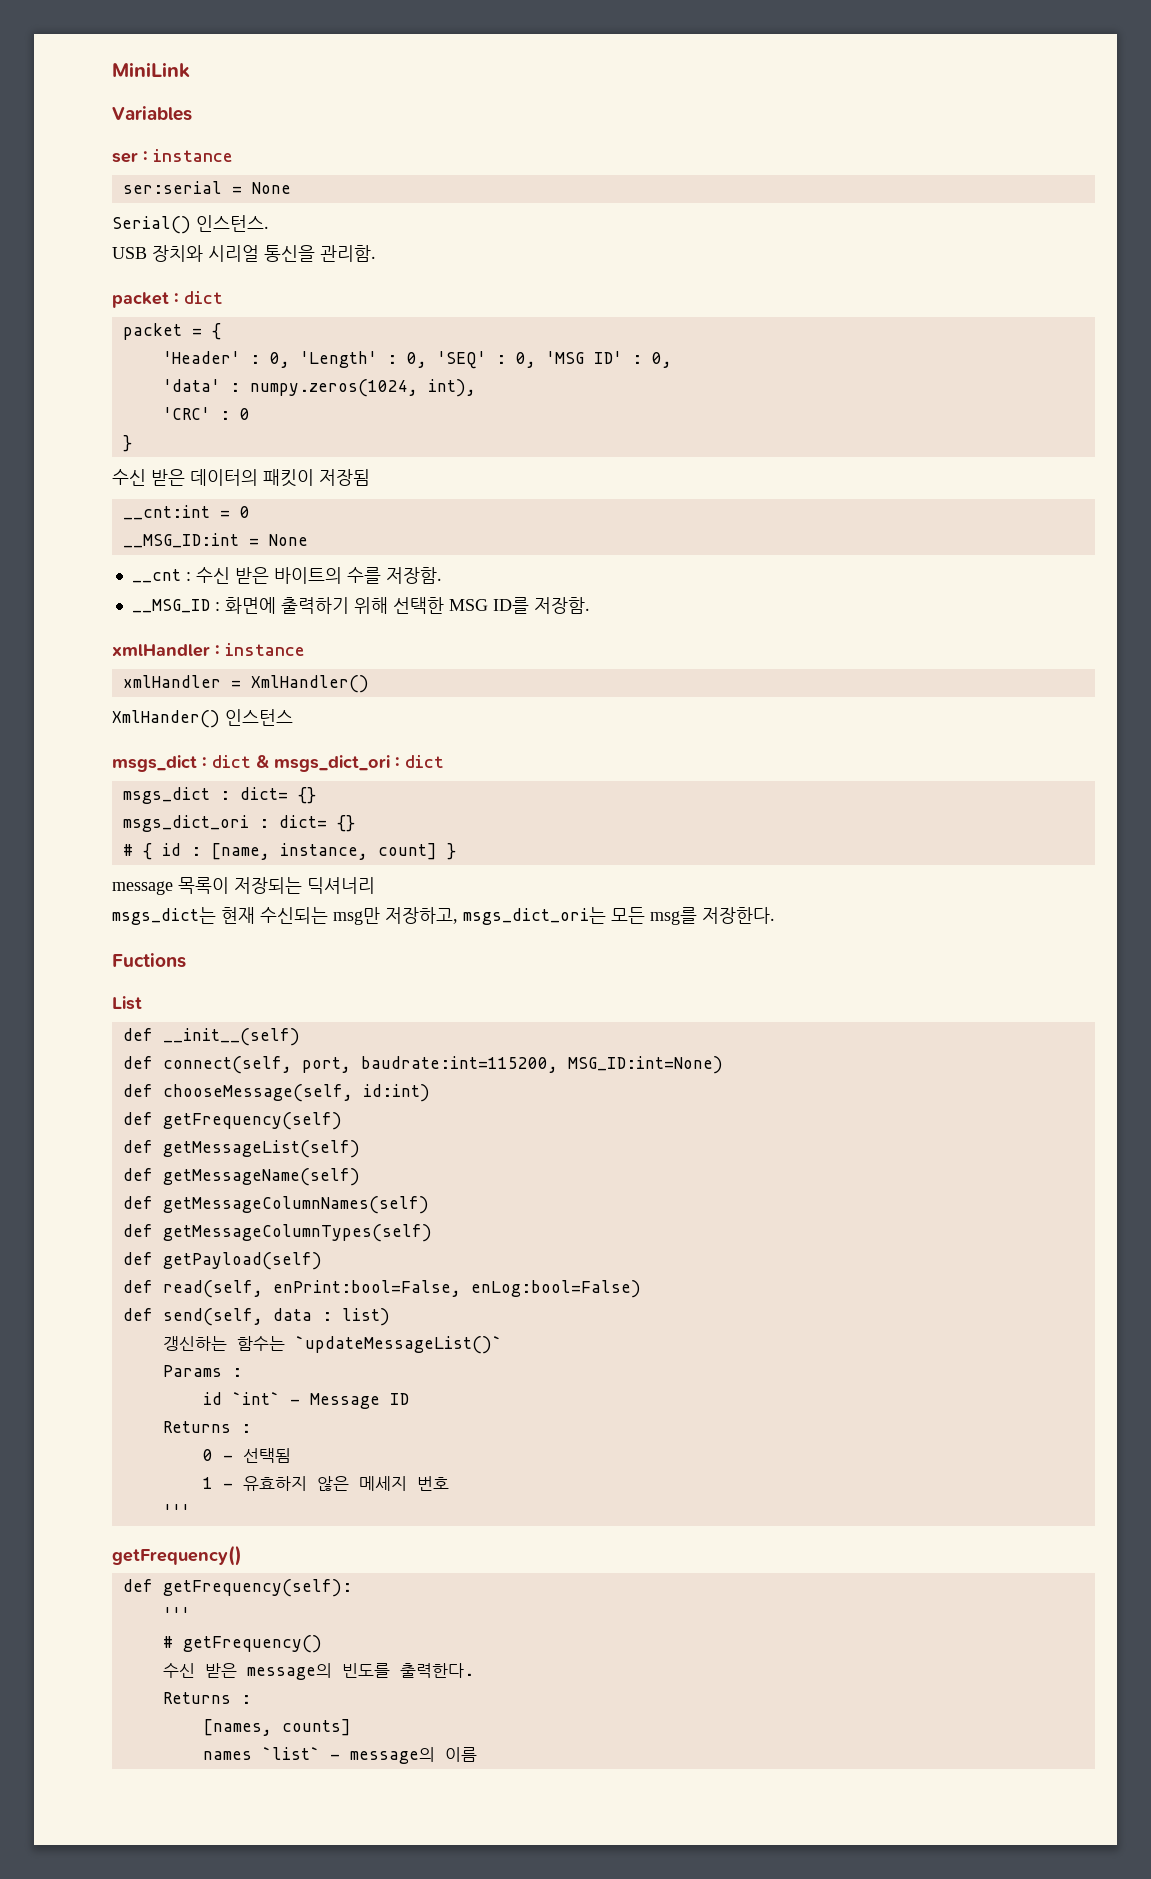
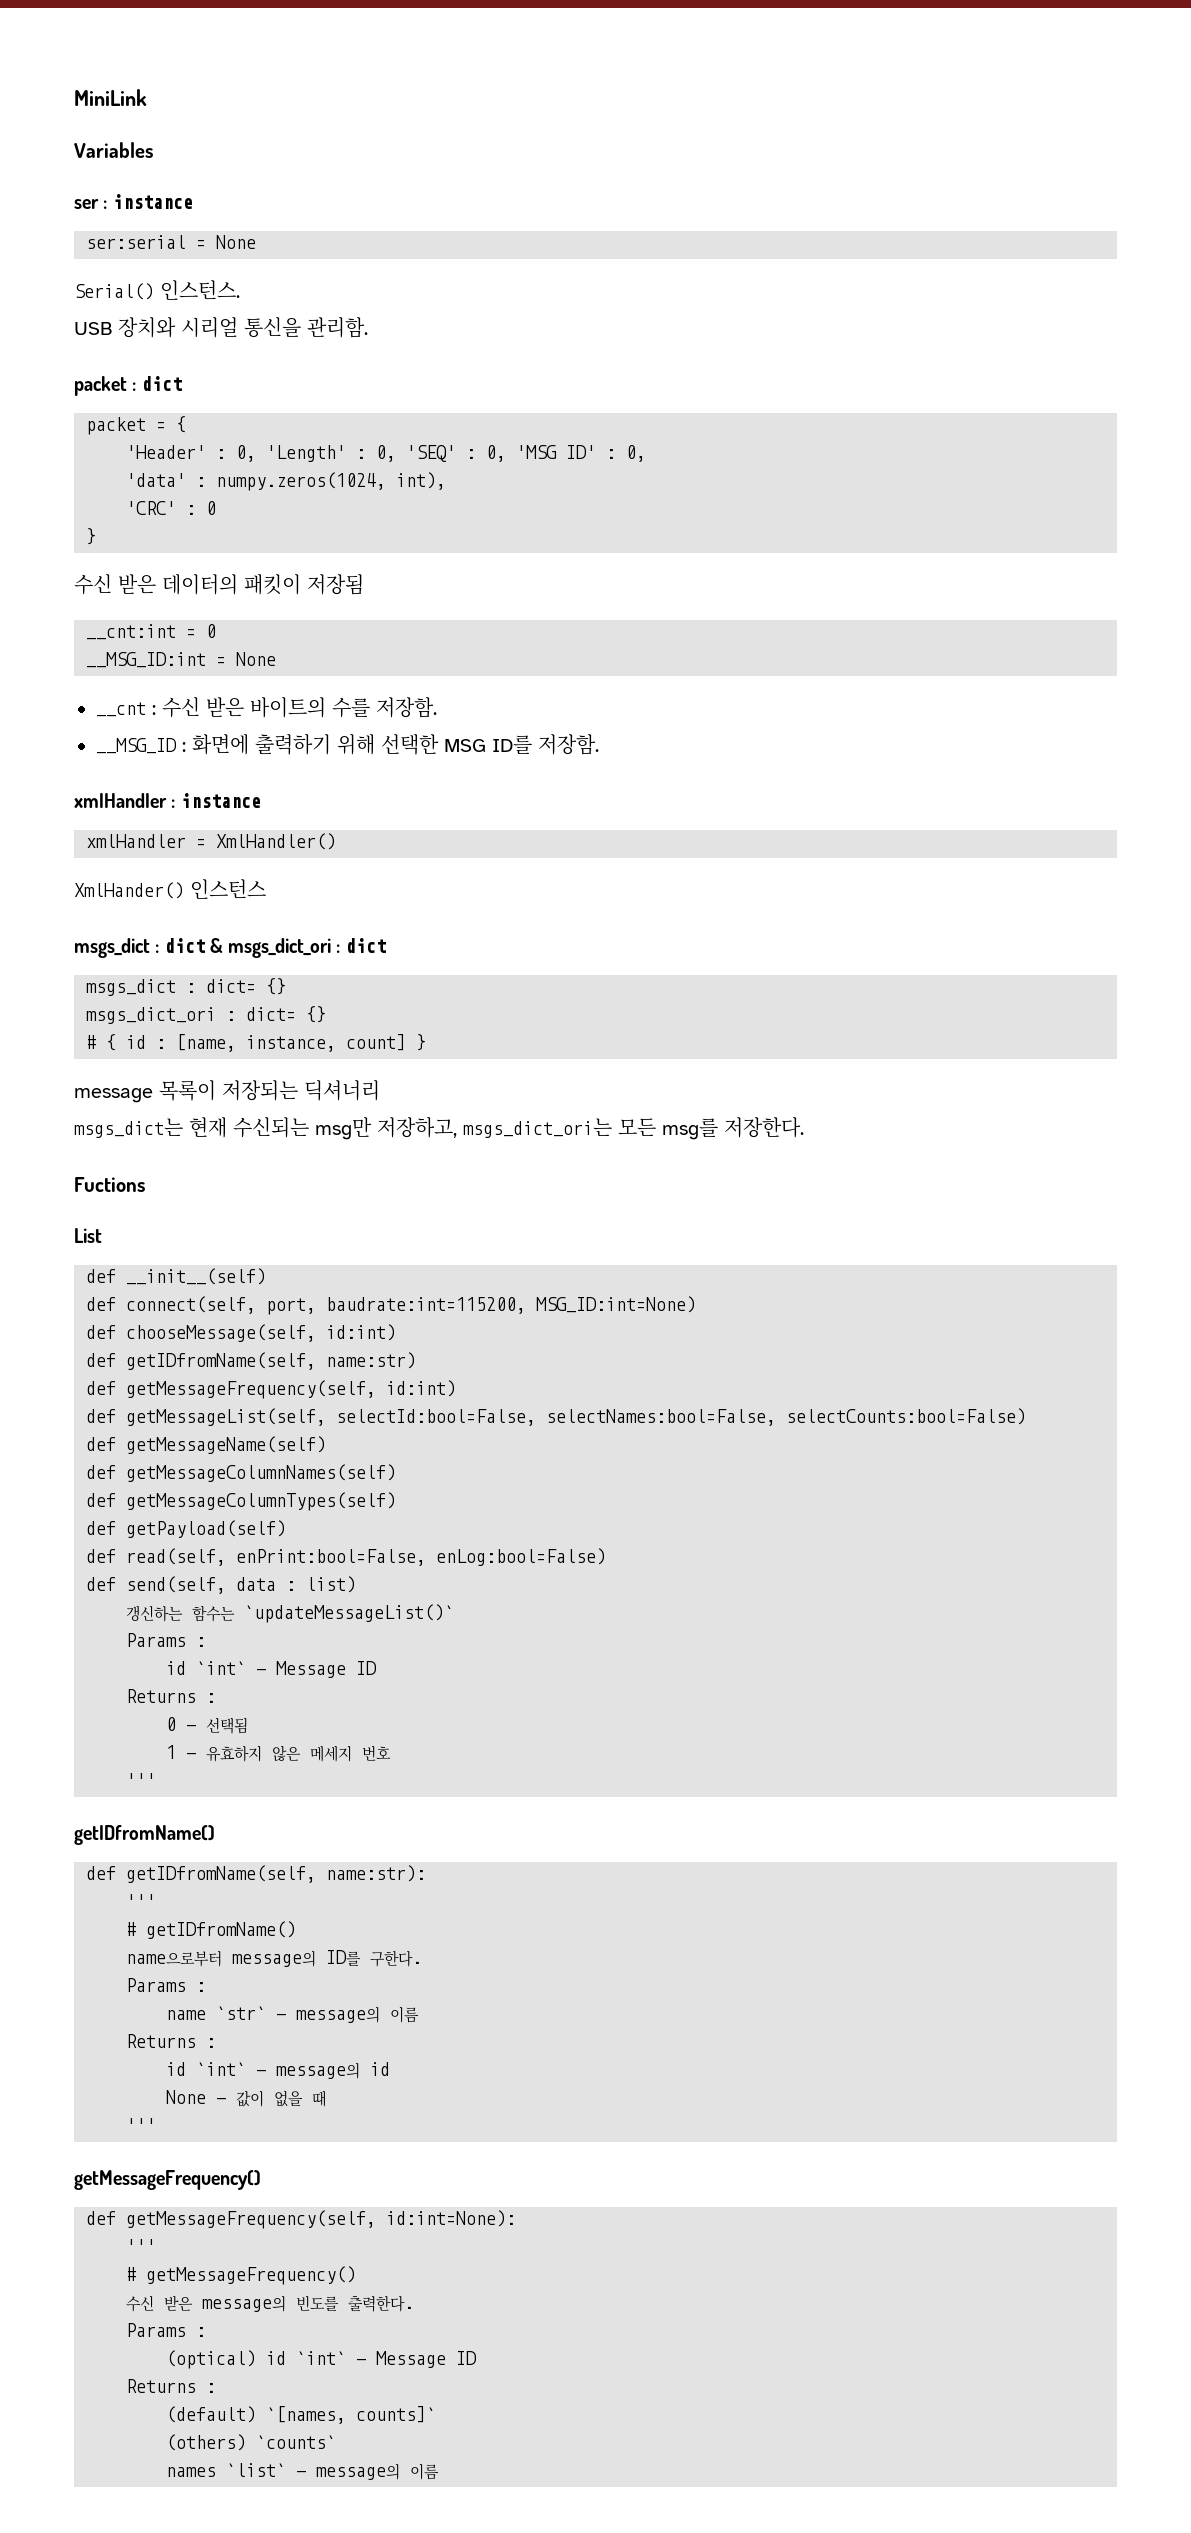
[162,1112,342,1130] [122,1140,360,1158] getFrequency(self) // def getMessageList(self) -> [126,1352,416,1370] [86,1380,456,1399] [86,1408,1026,1426] getIDfromName(self, name:str) // def getMessageFrequency(self, id:int) // def getMessageList(self, selectId:bool=False, selectNames:bool=False, selectCounts:bool=False)
[112,1545,242,1566] [122,1579,352,1597] [162,1607,190,1620] [162,1635,322,1653] getFrequency() // def getFrequency(self): // ''' // # getFrequency() -> [74,1825,215,1845] [86,1865,426,1883] [126,1894,156,1908] [126,1921,296,1939] [126,1950,422,1967] [126,1978,206,1992] [166,2006,419,2023] [126,2034,216,2048] [166,2062,390,2079] [166,2090,326,2107] [126,2118,156,2132] [74,2170,261,2190] [86,2210,516,2229] [126,2239,156,2253] [126,2266,356,2285] getIDfromName() // def getIDfromName(self, name:str): // ''' // # getIDfromName() // name으로부터 message의 ID를 구한다. // Params : // name `str` - message의 이름 // Returns : // id `int` - message의 id // None - 값이 없을 때 // ''' // getMessageFrequency() // def getMessageFrequency(self, id:int=None): // ''' // # getMessageFrequency()
[162,1692,251,1704] [202,1719,351,1736] Returns : // [names, counts] -> [126,2323,206,2337] [166,2350,477,2369] [126,2379,216,2393] [166,2406,436,2424] [166,2434,336,2451] Params : // (optical) id `int` - Message ID // Returns : // (default) `[names, counts]` // (others) `counts`

